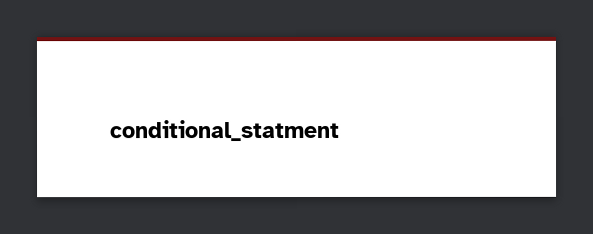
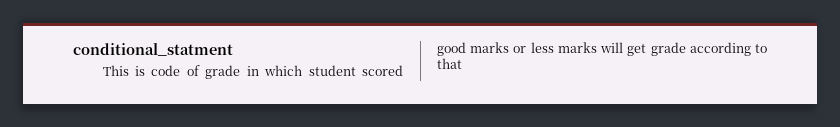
(340, 130) none -> [102,65,403,79] [437,42,767,56] [437,58,462,69] // This is code of grade in which student scored good marks or less marks will get grade according to that

